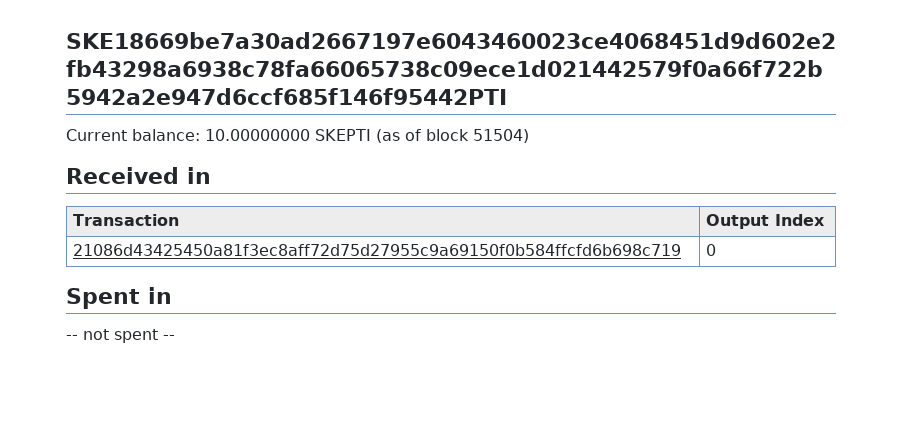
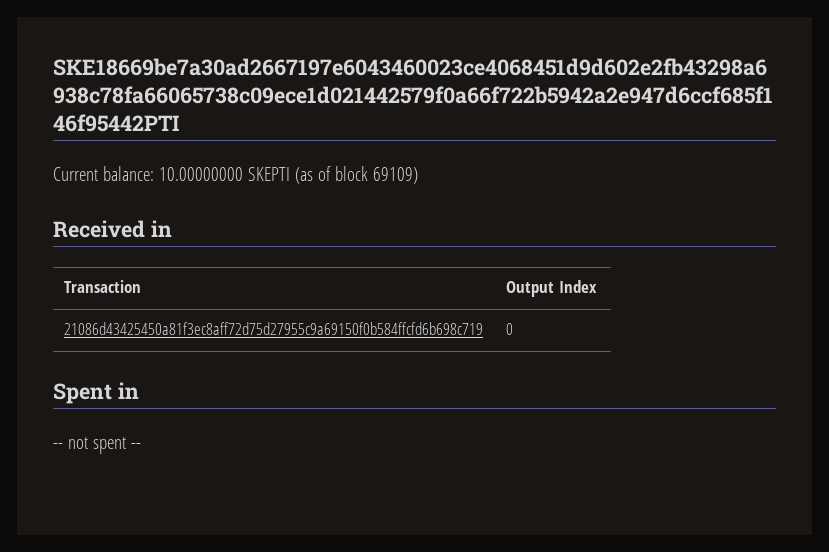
[473,129,529,143] 51504) -> [372,167,418,184] 69109)

